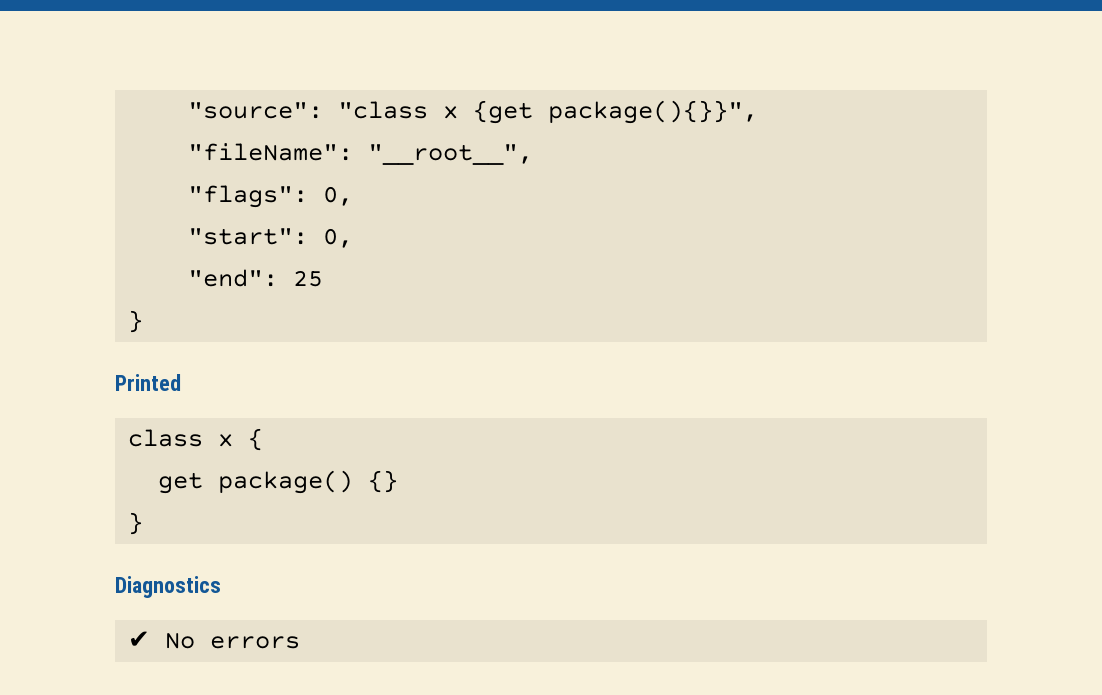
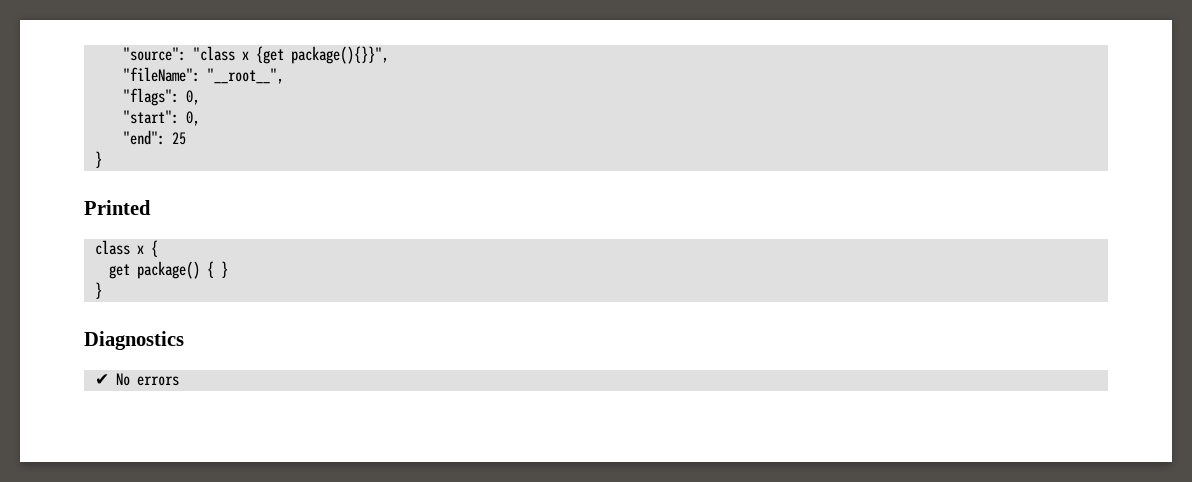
[367,470,398,493] {} -> [206,261,228,278] { }

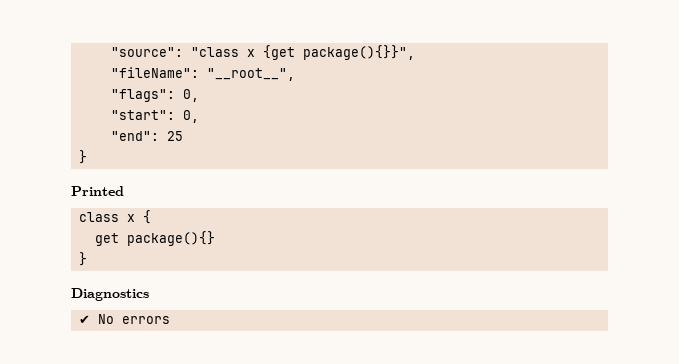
[136,261,228,279] package() { } -> [126,231,215,246] package(){}

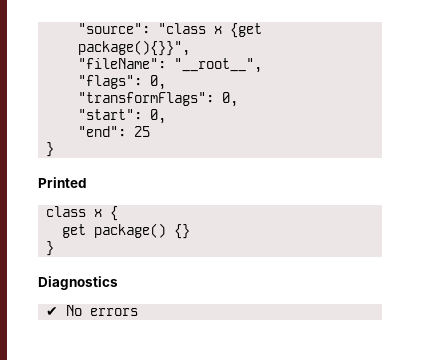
(199, 95) none -> [77,92,238,107] // "transformFlags": 0,
[126,231,215,246] package(){} -> [93,223,190,239] package() {}

